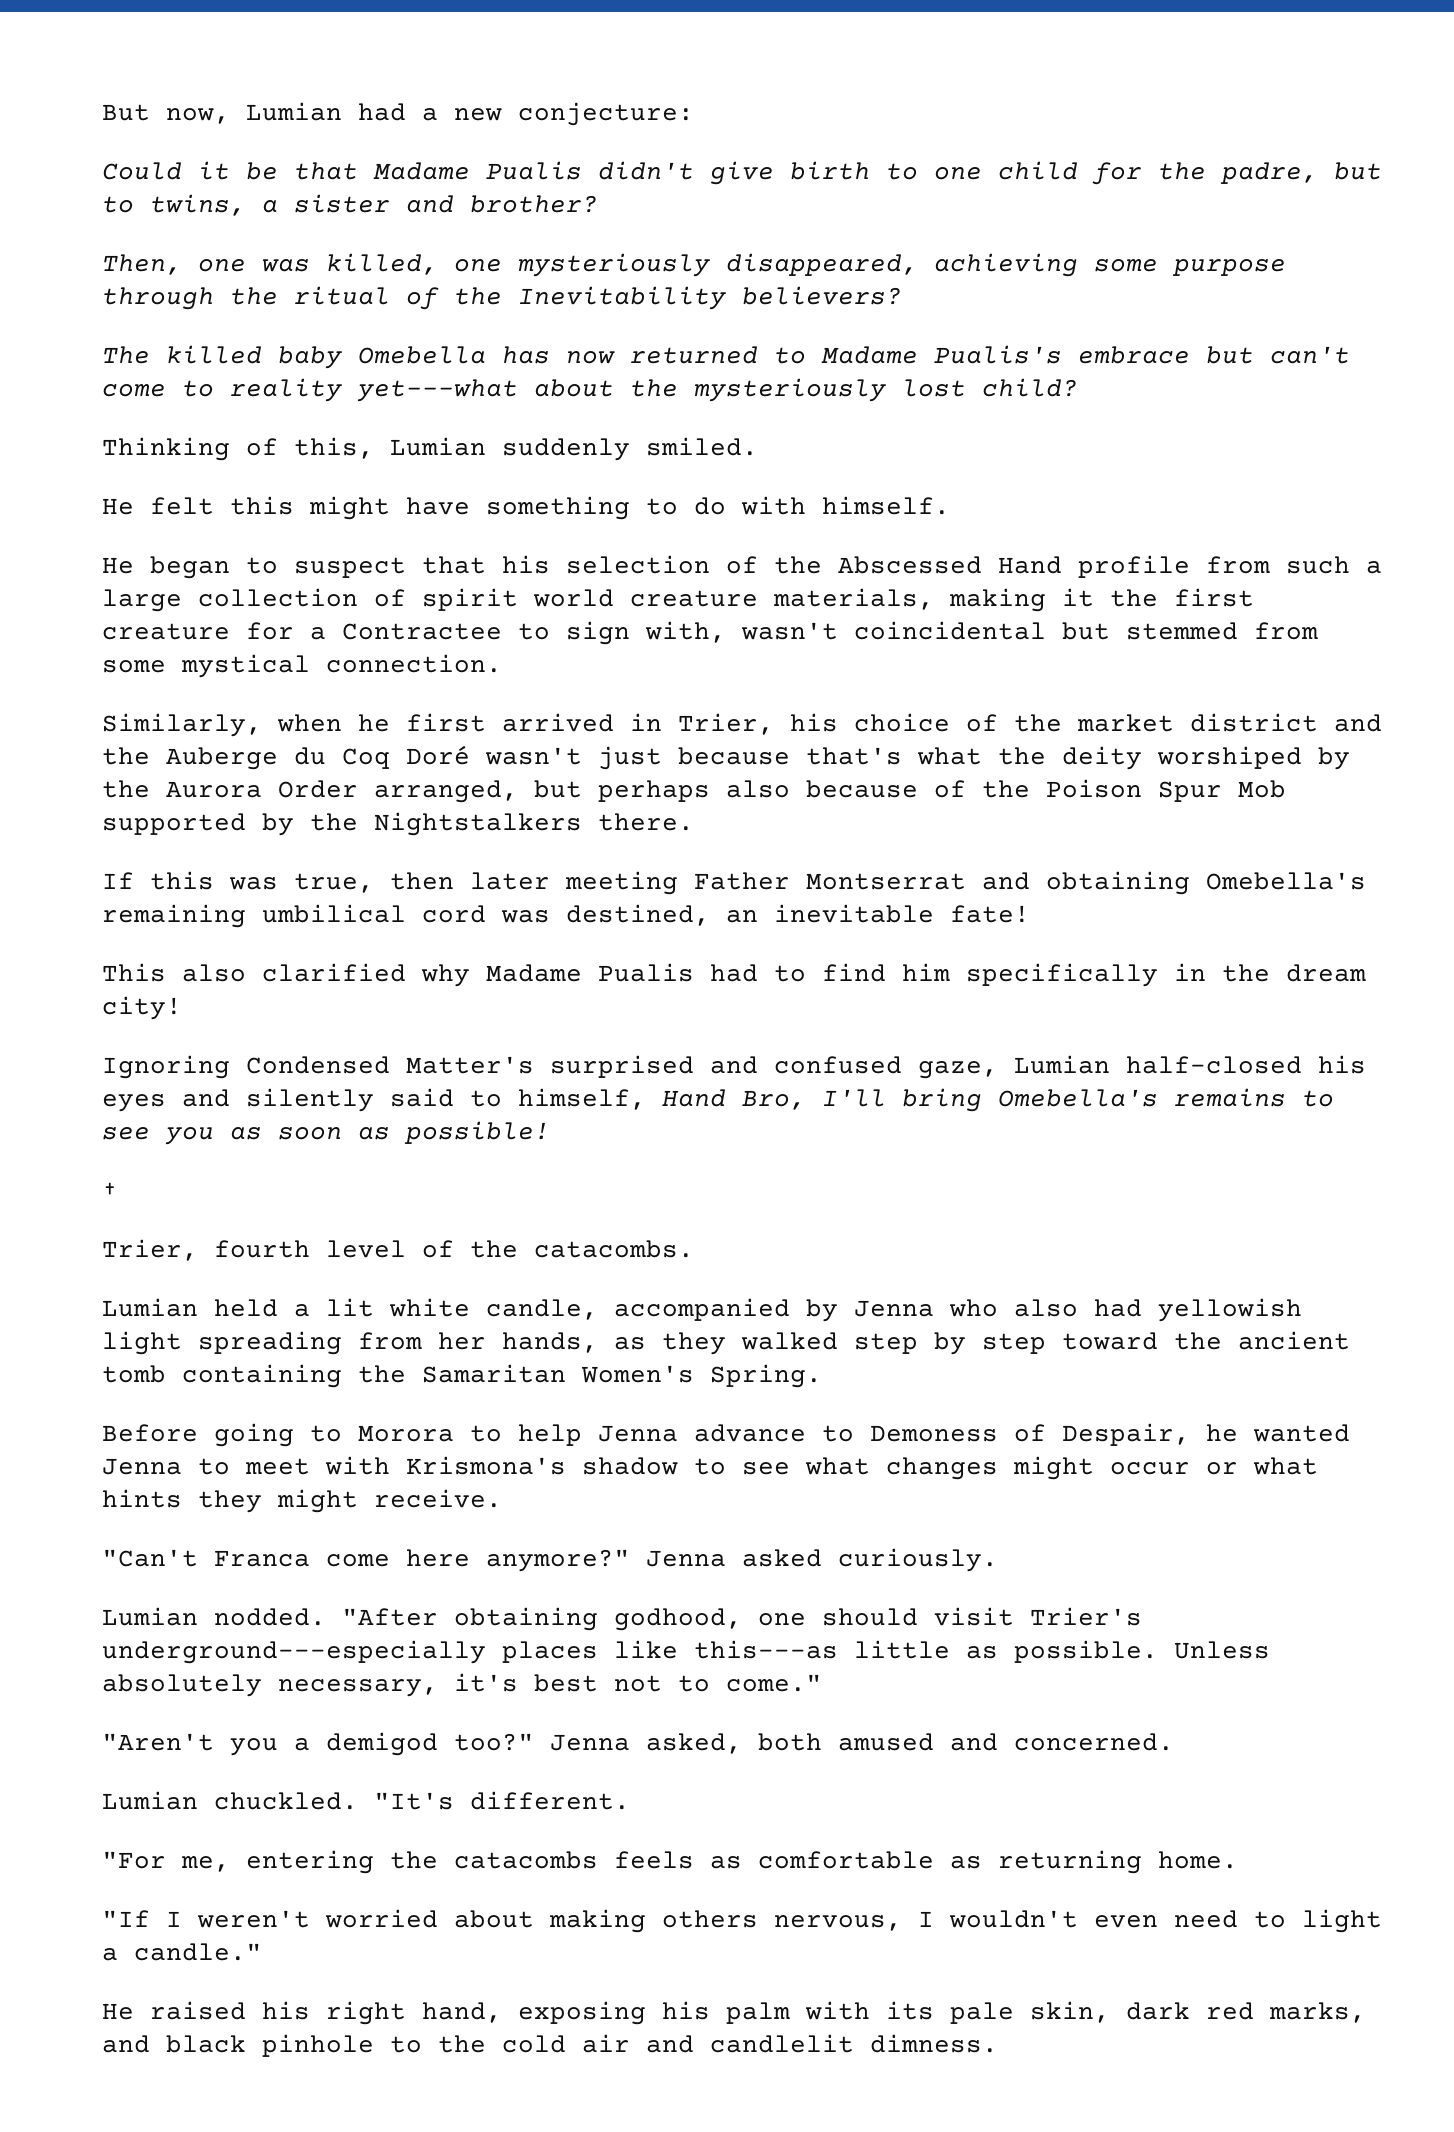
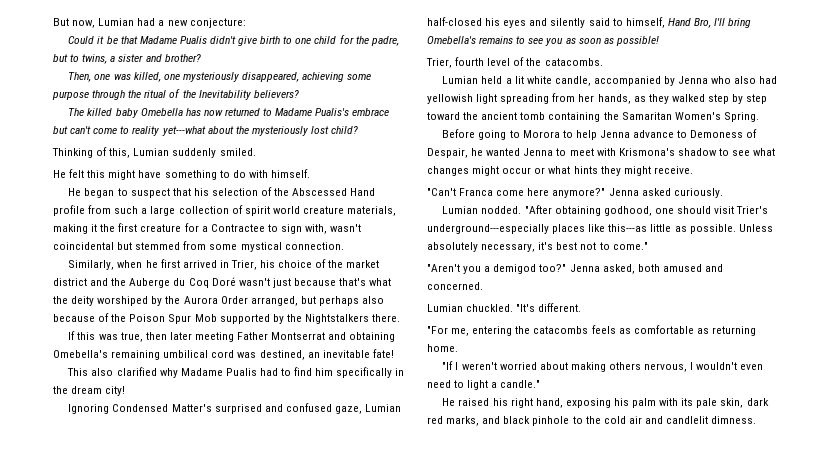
[102,1182,118,1198] // † -> (659, 41) none

